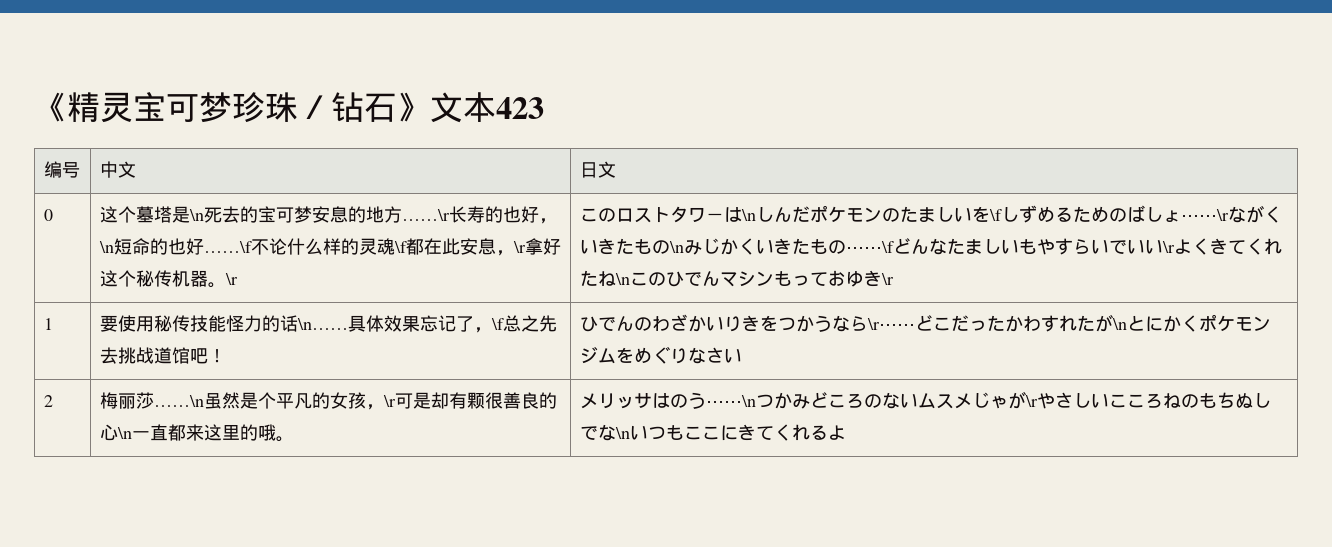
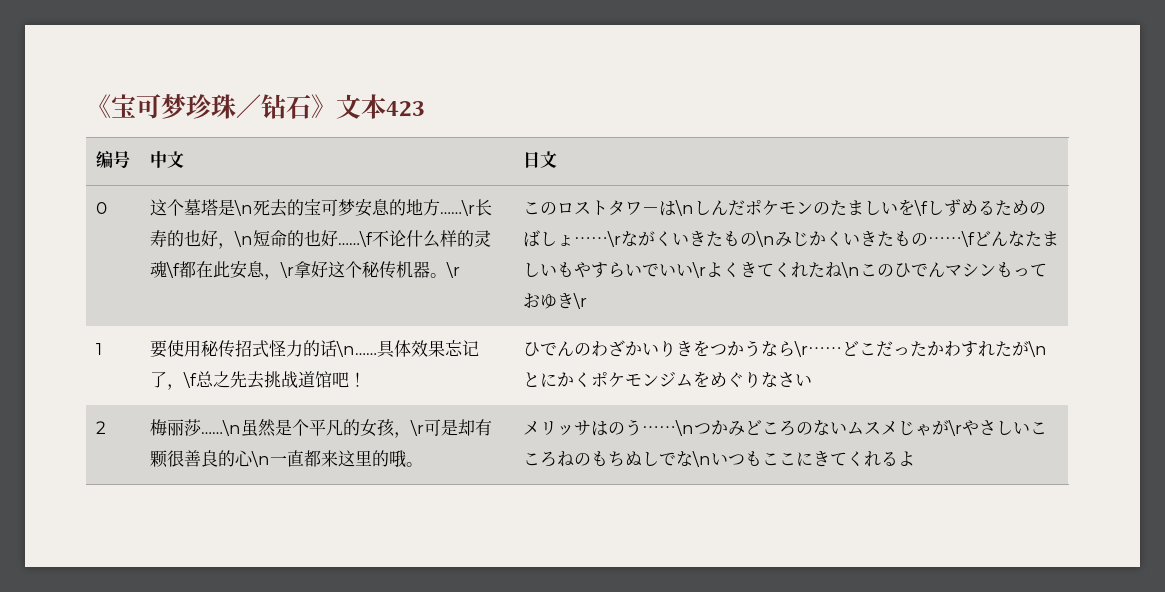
[67,92,133,123] 精灵 -> (111, 106) none
[189,315,226,332] 技能 -> [234,340,269,358] 招式

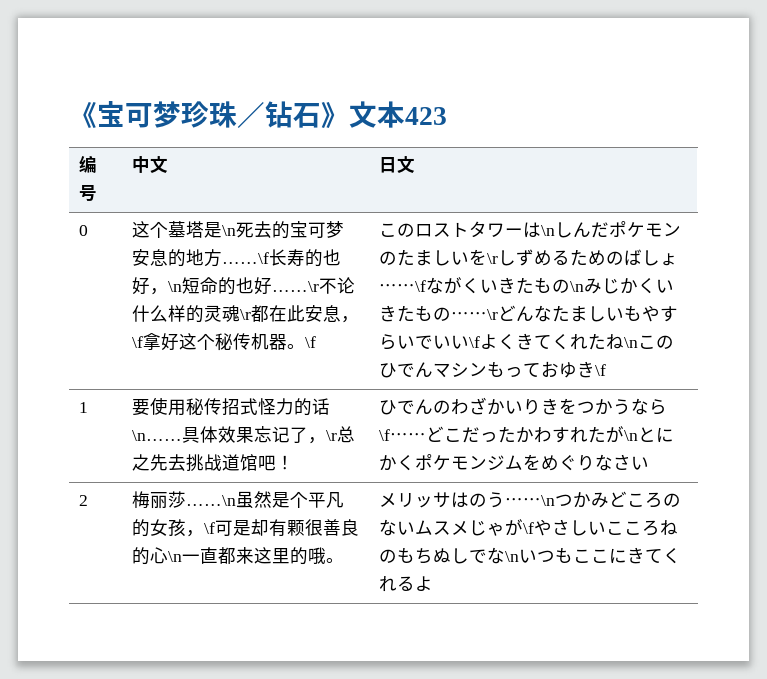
[439,200,475,216] ……\r -> [221,252,269,264] ……\f
[337,231,373,247] ……\f -> [271,281,319,292] ……\r
[165,262,180,278] \f -> [239,309,251,320] \r
[279,262,294,278] \r -> [131,336,143,348] \f
[445,262,460,278] \r -> [304,336,316,348] \f
[641,207,659,214] － -> [504,228,523,236] ー
[913,200,928,216] \f -> [486,253,498,264] \r
[573,231,621,247] ⋯⋯\r -> [378,280,426,292] ⋯⋯\f
[927,231,975,247] ⋯⋯\f -> [450,309,498,320] ⋯⋯\r
[691,262,706,278] \r -> [468,336,480,348] \f
[572,293,587,309] \r -> [594,364,606,376] \f
[182,372,197,388] \f -> [325,430,337,441] \r
[793,341,842,357] \r⋯⋯ -> [378,429,426,441] \f⋯⋯
[409,420,424,436] \r -> [203,522,215,534] \f
[947,420,962,436] \r -> [522,522,534,534] \f

